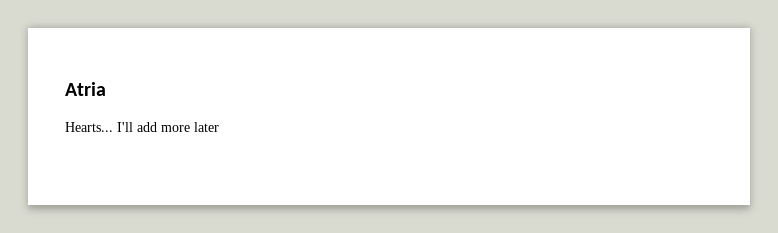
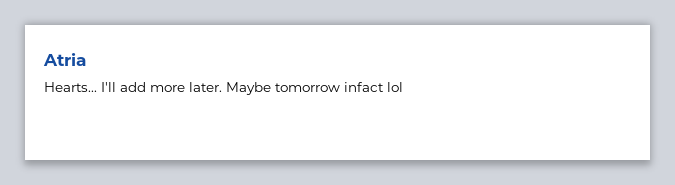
[194,122,219,132] later -> [189,82,403,95] later. Maybe tomorrow infact lol

